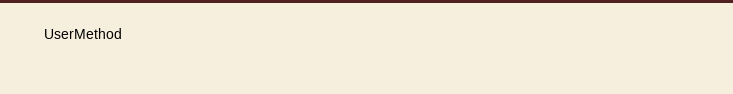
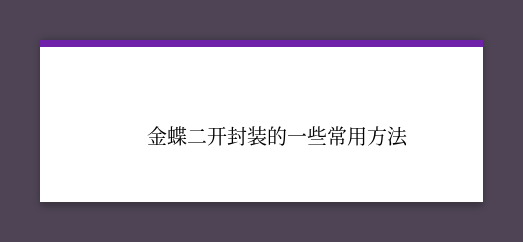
[44,28,122,39] UserMethod -> [147,126,409,147] 金蝶二开封装的一些常用方法

